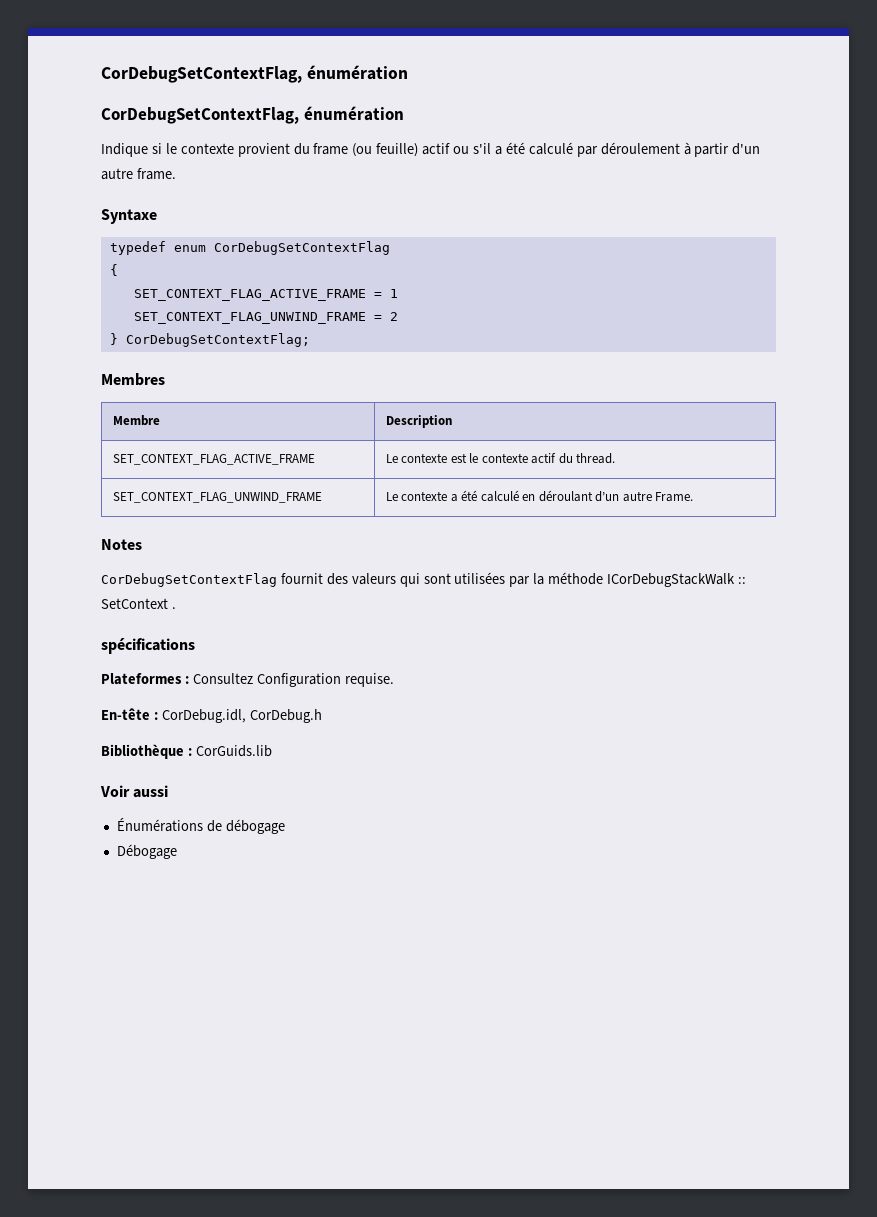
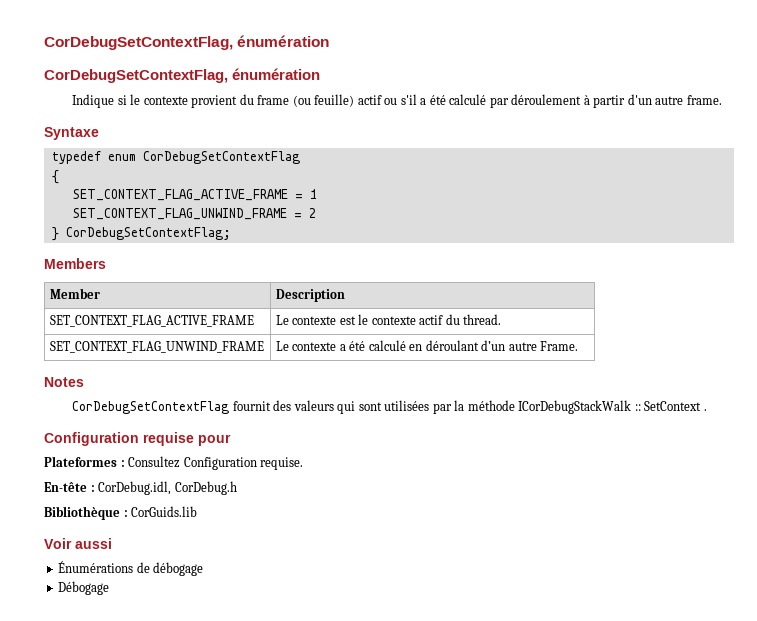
[101,373,165,386] [112,415,160,426] Membres // Membre -> [44,258,106,269] [49,288,100,299] Members // Member
[101,638,195,654] spécifications -> [44,432,231,446] Configuration requise pour

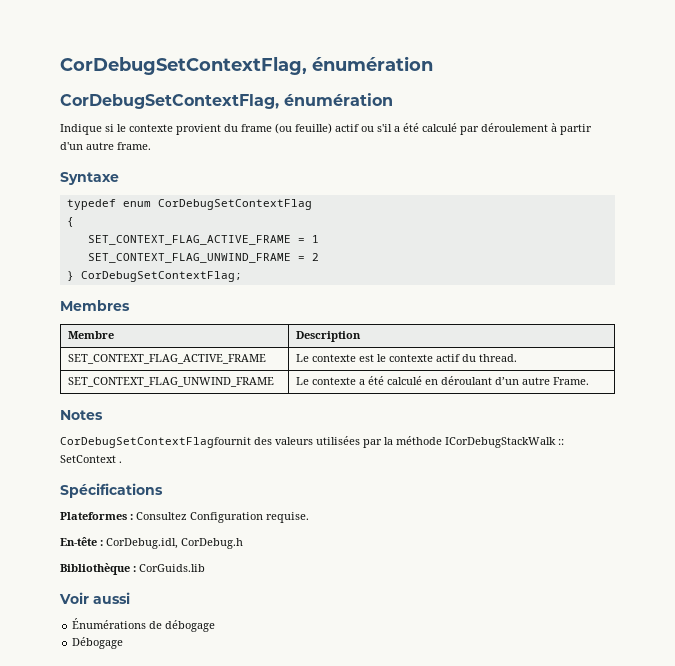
[44,258,106,269] [49,288,100,299] Members // Member -> [60,300,130,311] [67,331,114,339] Membres // Membre
[72,400,382,414] CorDebugSetContextFlag fournit des valeurs qui sont -> [60,437,313,448] CorDebugSetContextFlagfournit des valeurs
[44,432,231,446] Configuration requise pour -> [60,483,163,498] Spécifications

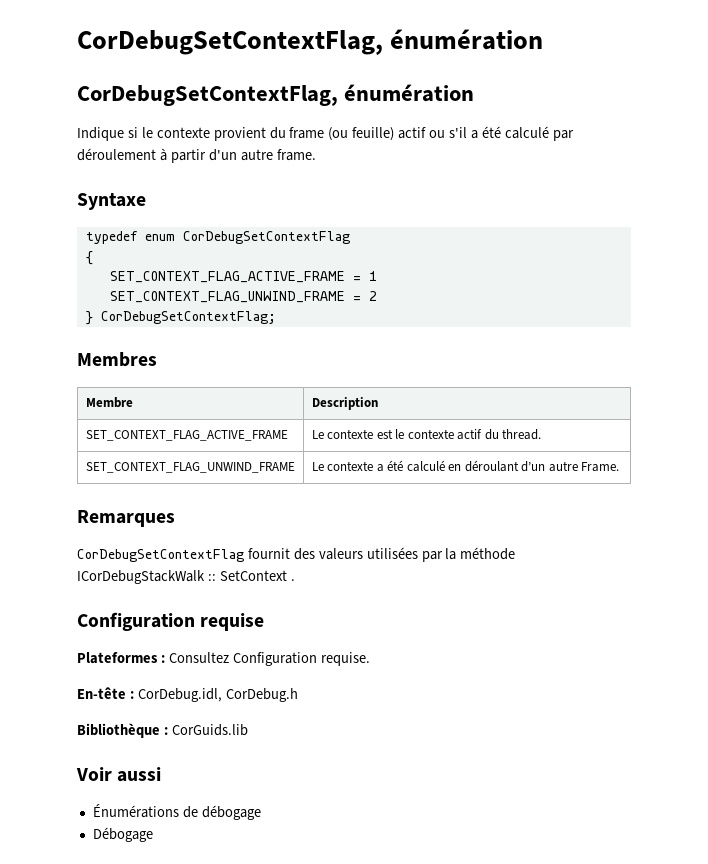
[60,410,103,420] [60,437,251,448] Notes // CorDebugSetContextFlagfournit -> [77,510,175,527] [77,548,290,562] Remarques // CorDebugSetContextFlag fournit
[60,483,163,498] Spécifications -> [77,612,265,631] Configuration requise

